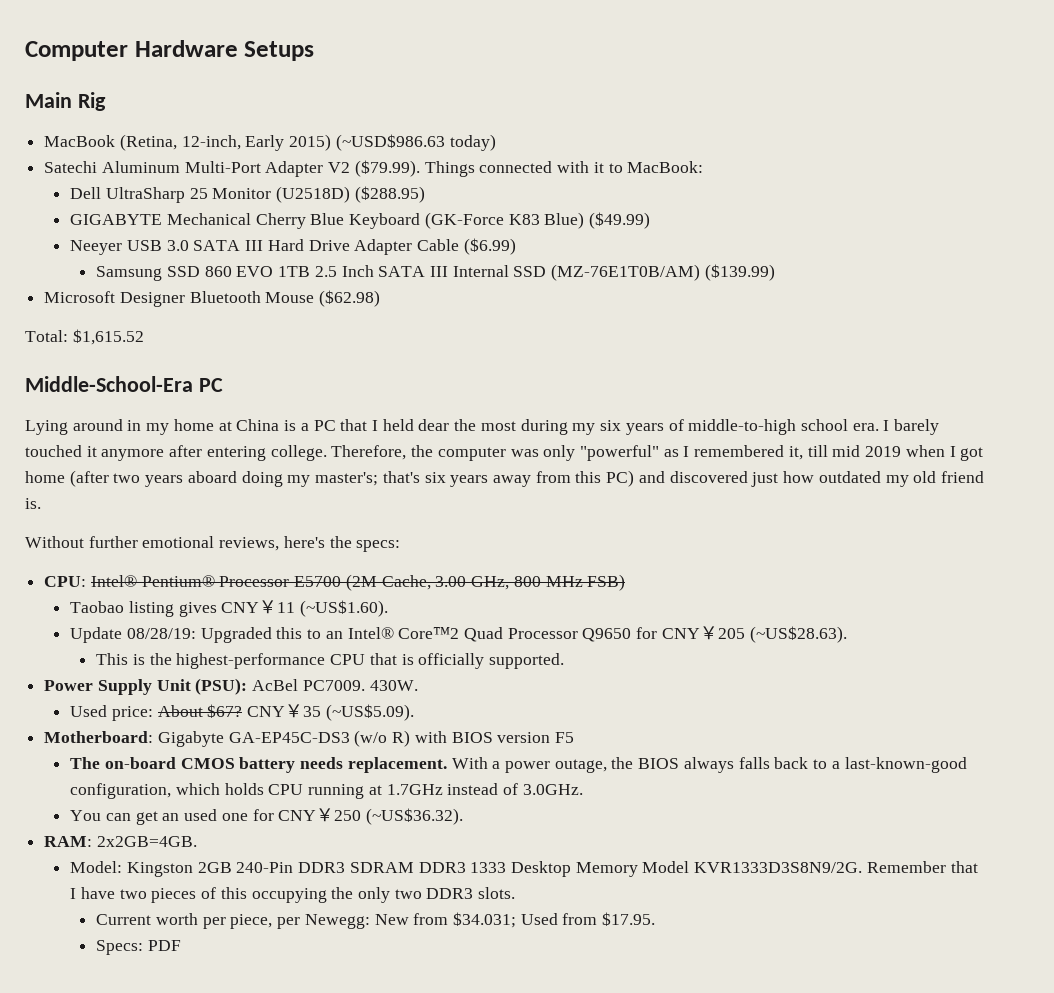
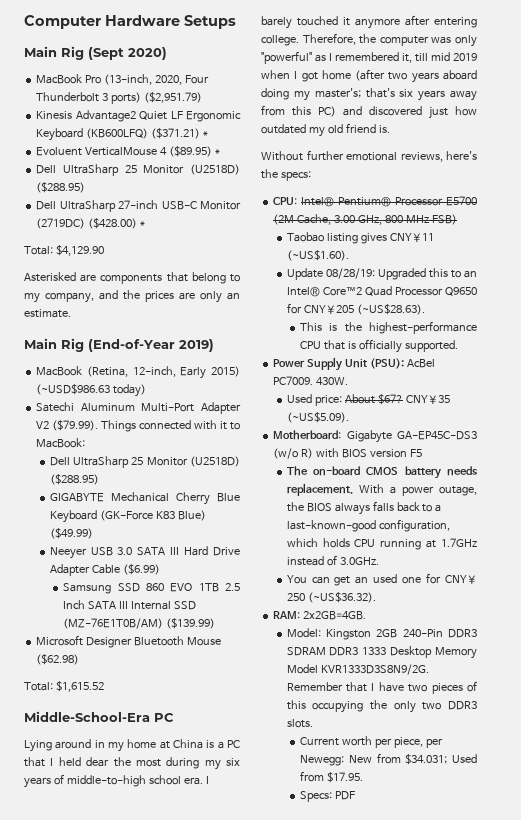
(106, 101) none -> [88,47,167,60] [36,74,209,85] [36,92,203,104] [36,110,241,122] [36,128,209,141] [36,146,220,157] [36,164,241,176] [36,182,86,193] [36,200,241,212] [36,218,146,229] [24,245,104,256] [24,272,240,284] [24,290,240,303] [24,309,71,318] [24,338,214,352] (Sept 2020) // MacBook Pro (13-inch, 2020, Four Thunderbolt 3 ports) ($2,951.79) // Kinesis Advantage2 Quiet LF Ergonomic Keyboard (KB600LFQ) ($371.21) * // Evoluent VerticalMouse 4 ($89.95) * // Dell UltraSharp 25 Monitor (U2518D) ($288.95) // Dell UltraSharp 27-inch USB-C Monitor (2719DC) ($428.00) * // Total: $4,129.90 // Asterisked are components that belong to my company, and the prices are only an estimate. // Main Rig (End-of-Year 2019)

